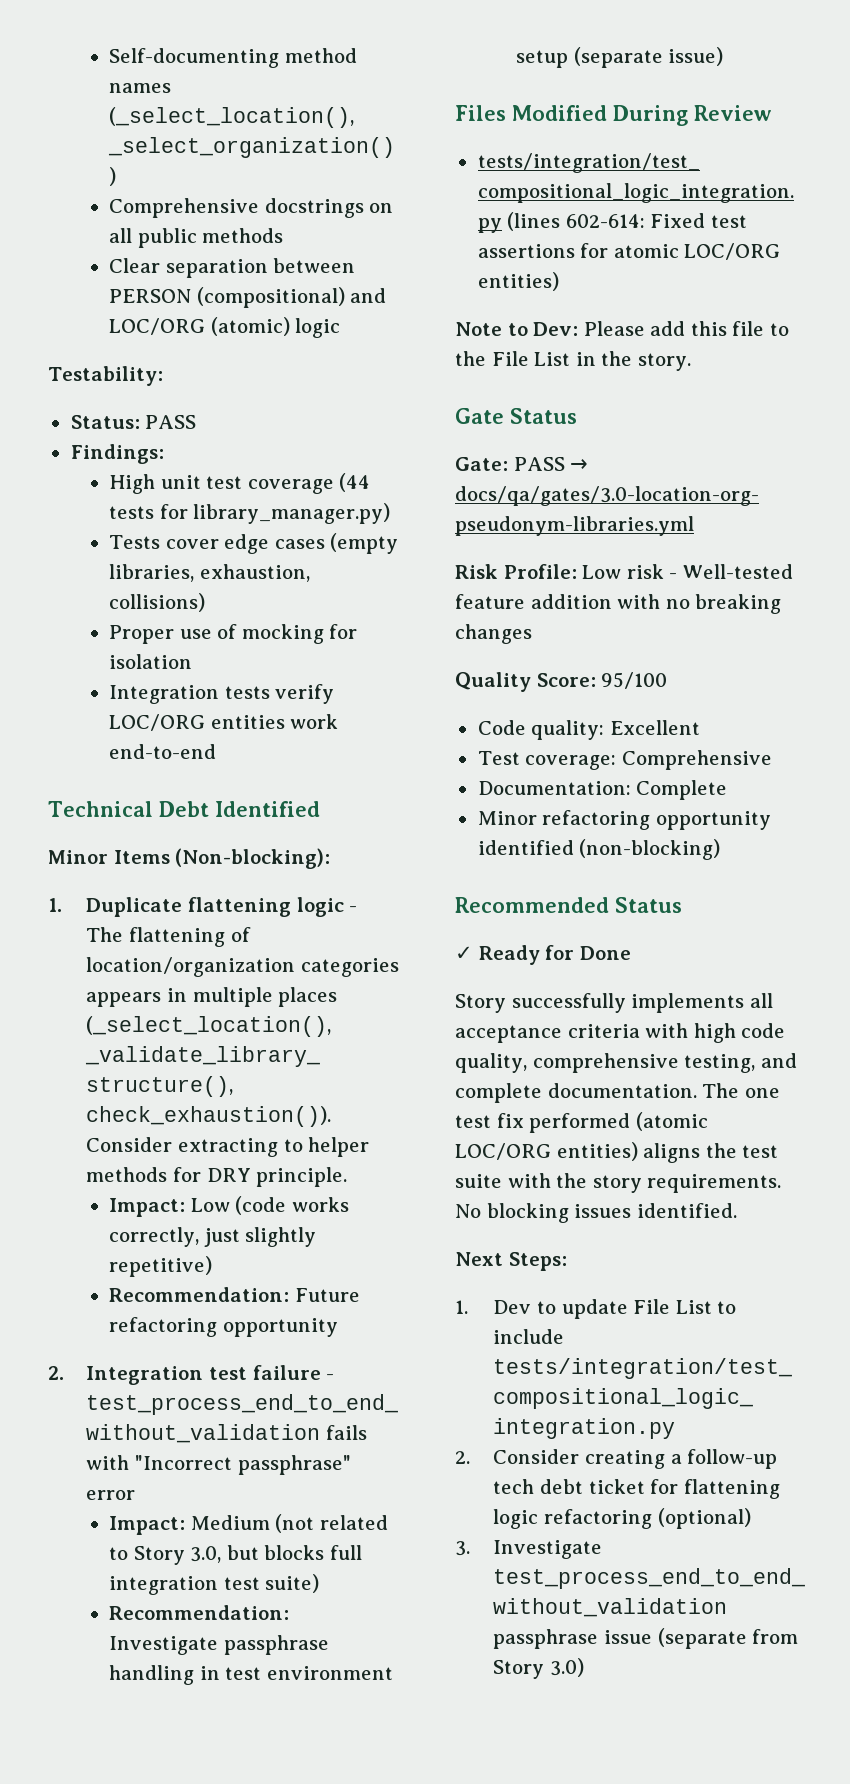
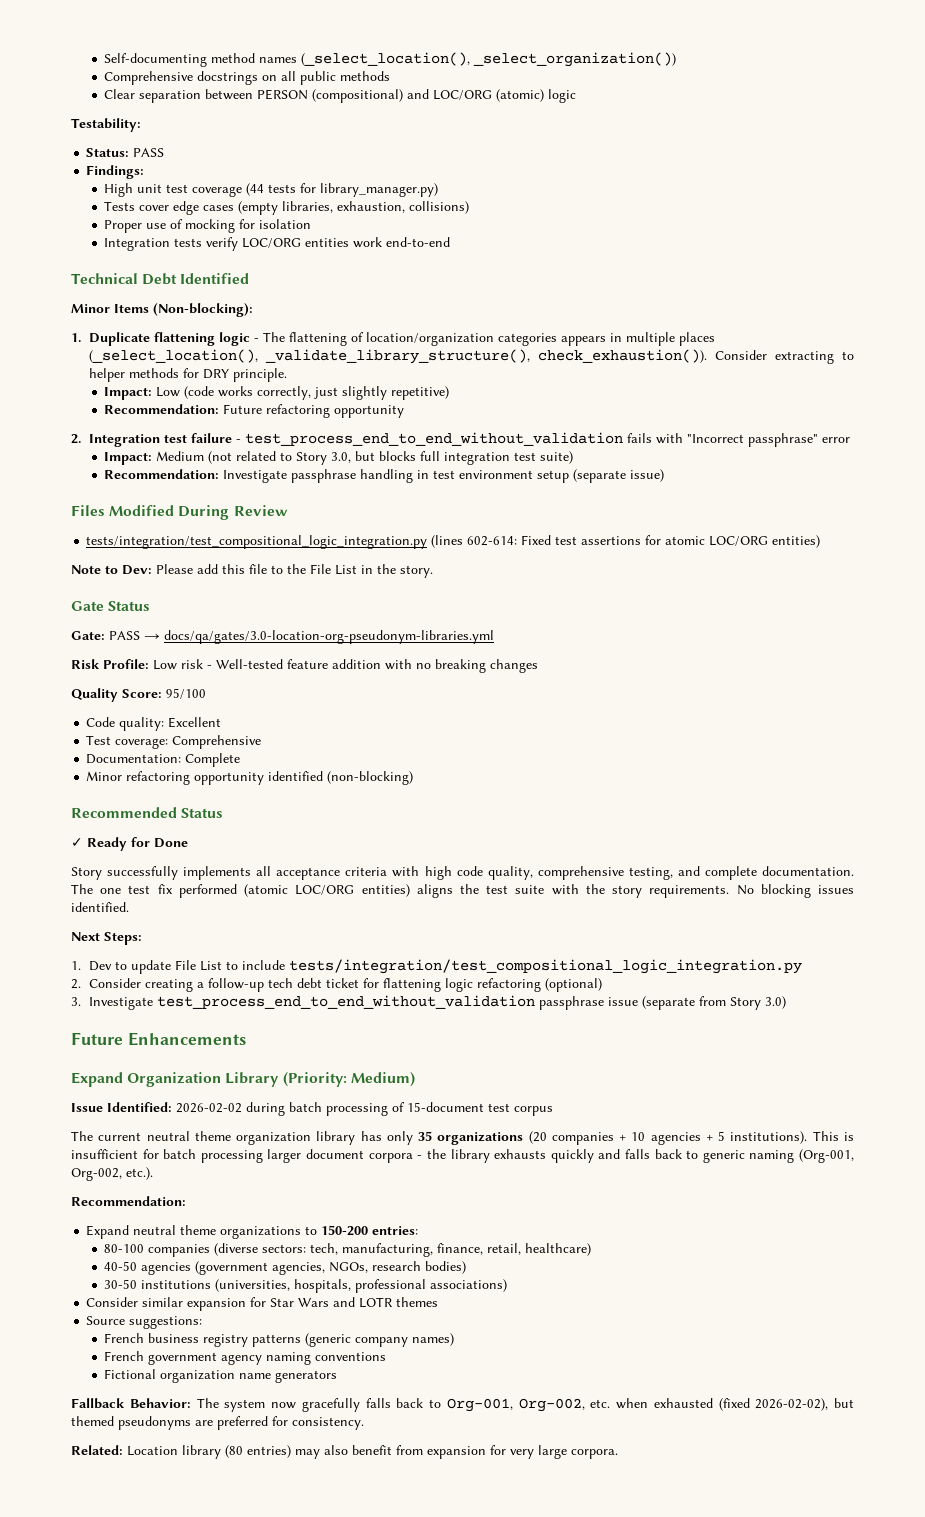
(584, 1667) none -> [71,1032,246,1046] [71,1072,415,1087] [71,1102,553,1116] [71,1131,855,1145] [71,1149,854,1163] [71,1167,153,1181] [71,1196,186,1206] [86,1225,419,1239] [104,1243,592,1257] [104,1261,467,1275] [104,1279,508,1293] [86,1297,439,1311] [86,1316,203,1329] [104,1333,455,1347] [104,1351,387,1365] [104,1369,338,1383] [71,1398,854,1412] [71,1416,364,1430] [71,1445,618,1459] // Future Enhancements // Expand Organization Library (Priority: Medium) // Issue Identified: 2026-02-02 during batch processing of 15-document test corpus // The current neutral theme organization library has only 35 organizations (20 companies + 10 agencies + 5 institutions). This is insufficient for batch processing larger document corpora - the library exhausts quickly and falls back to generic naming (Org-001, Org-002, etc.). // Recommendation: // Expand neutral theme organizations to 150-200 entries: // 80-100 companies (diverse sectors: tech, manufacturing, finance, retail, healthcare) // 40-50 agencies (government agencies, NGOs, research bodies) // 30-50 institutions (universities, hospitals, professional associations) // Consider similar expansion for Star Wars and LOTR themes // Source suggestions: // French business registry patterns (generic company names) // French government agency naming conventions // Fictional organization name generators // Fallback Behavior: The system now gracefully falls back to Org-001, Org-002, etc. when exhausted (fixed 2026-02-02), but themed pseudonyms are preferred for consistency. // Related: Location library (80 entries) may also benefit from expansion for very large corpora.

